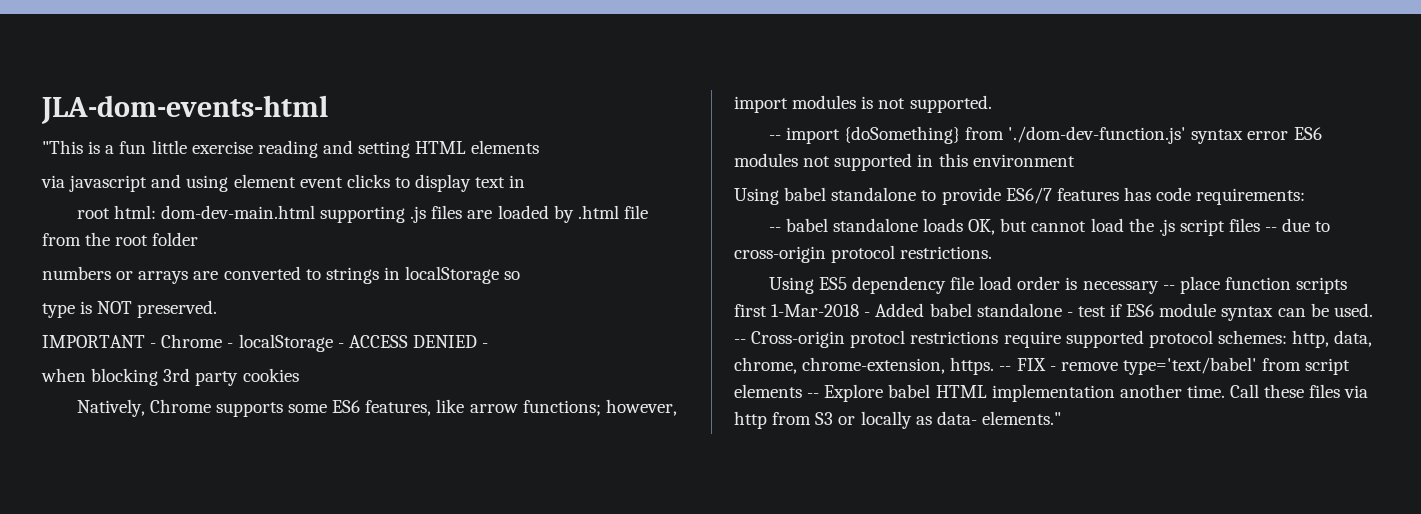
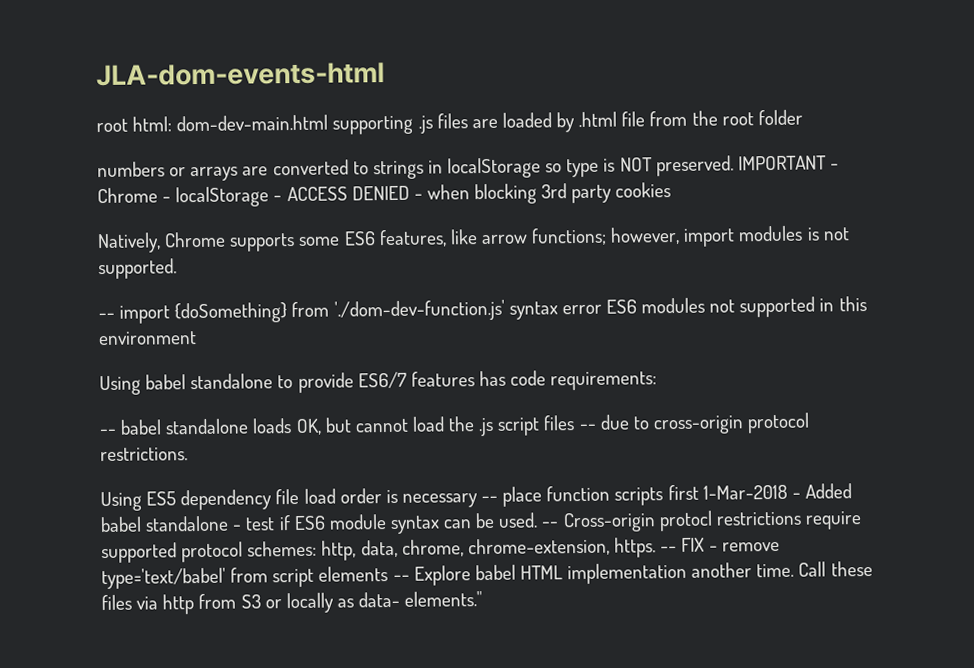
[42,140,540,158] [41,174,526,192] // "This is a fun little exercise reading and setting HTML elements // via javascript and using element event clicks to display text in -> (385, 74) none
(521, 275) // -> (563, 168) none
(218, 309) // -> (734, 166) none
(489, 345) // -> (423, 196) none

